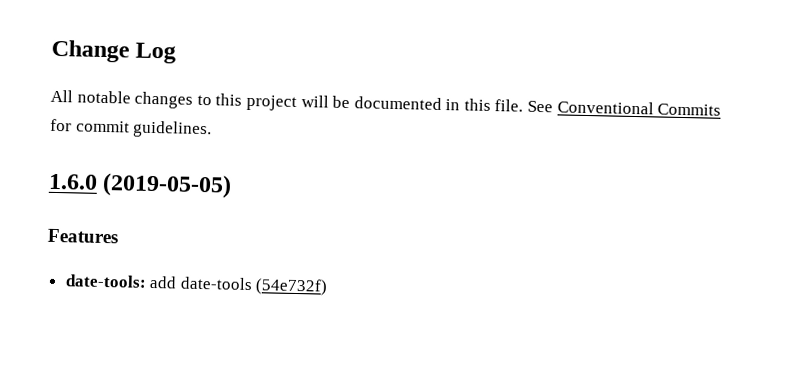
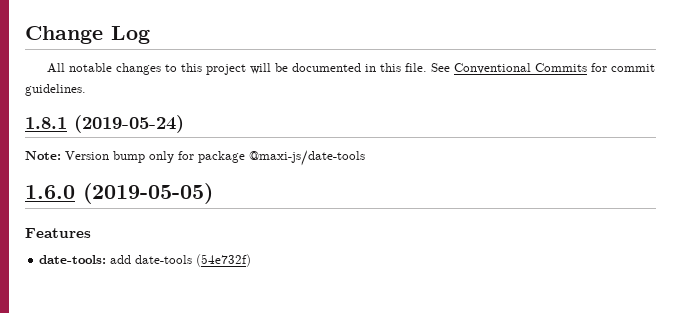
(213, 129) none -> [25,115,184,133] [25,150,365,166] // 1.8.1 (2019-05-24) // Note: Version bump only for package @maxi-js/date-tools

